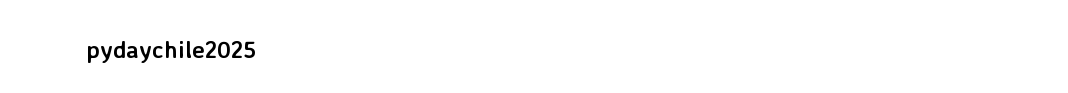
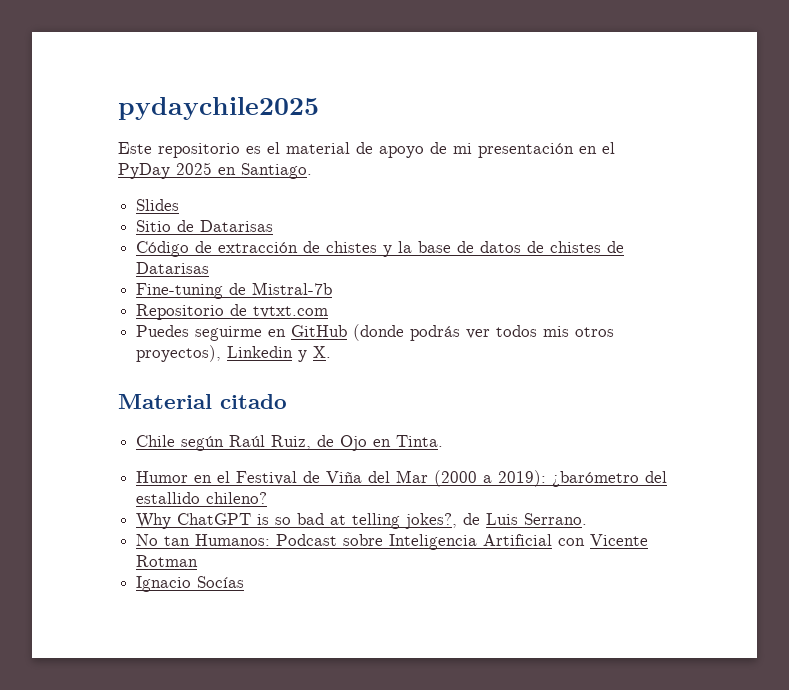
(256, 52) none -> [118,142,615,158] [118,162,312,179] [136,199,180,211] [136,220,274,232] [136,241,625,257] [136,262,210,274] [136,282,333,299] [136,304,329,320] [136,324,615,341] [136,345,332,362] [118,394,287,409] [136,435,444,451] [136,470,668,487] [136,492,268,504] [136,513,588,529] [136,534,649,550] [136,555,199,567] [136,576,245,592] // Este repositorio es el material de apoyo de mi presentación en el PyDay 2025 en Santiago. // Slides // Sitio de Datarisas // Código de extracción de chistes y la base de datos de chistes de Datarisas // Fine-tuning de Mistral-7b // Repositorio de tvtxt.com // Puedes seguirme en GitHub (donde podrás ver todos mis otros proyectos), Linkedin y X. // Material citado // Chile según Raúl Ruiz, de Ojo en Tinta. // Humor en el Festival de Viña del Mar (2000 a 2019): ¿barómetro del estallido chileno? // Why ChatGPT is so bad at telling jokes?, de Luis Serrano. // No tan Humanos: Podcast sobre Inteligencia Artificial con Vicente Rotman // Ignacio Socías

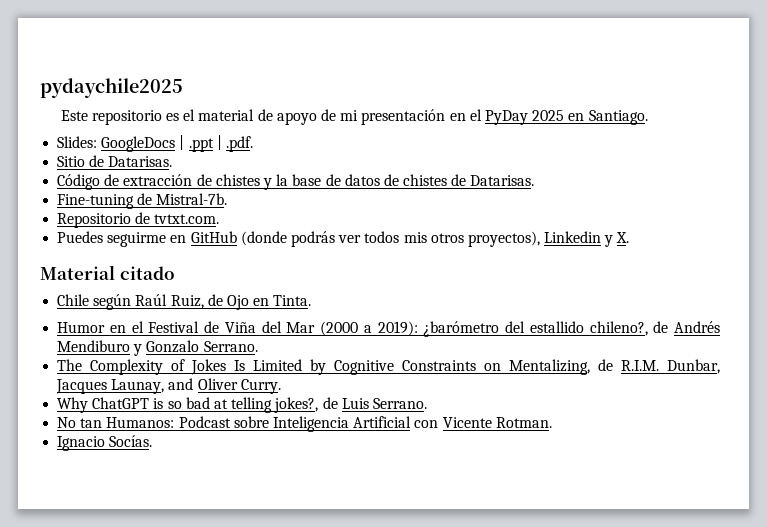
[136,199,180,211] Slides -> [57,135,253,152] Slides: GoogleDocs | .ppt | .pdf.
[200,220,274,232] Datarisas -> [108,156,173,167] Datarisas.
[136,262,210,274] Datarisas -> [470,175,535,186] Datarisas.
[252,282,333,295] Mistral-7b -> [156,193,228,205] Mistral-7b.
[253,306,329,318] tvtxt.com -> [154,214,220,224] tvtxt.com.
[206,492,268,504] chileno? -> [589,321,720,336] [57,340,258,356] [57,359,721,375] [56,378,281,394] chileno?, de Andrés Mendiburo y Gonzalo Serrano. // The Complexity of Jokes Is Limited by Cognitive Constraints on Mentalizing, de R.I.M. Dunbar, Jacques Launay, and Oliver Curry.
[136,555,199,567] Rotman -> [495,417,552,428] Rotman.
[197,576,245,588] Socías -> [109,435,153,447] Socías.

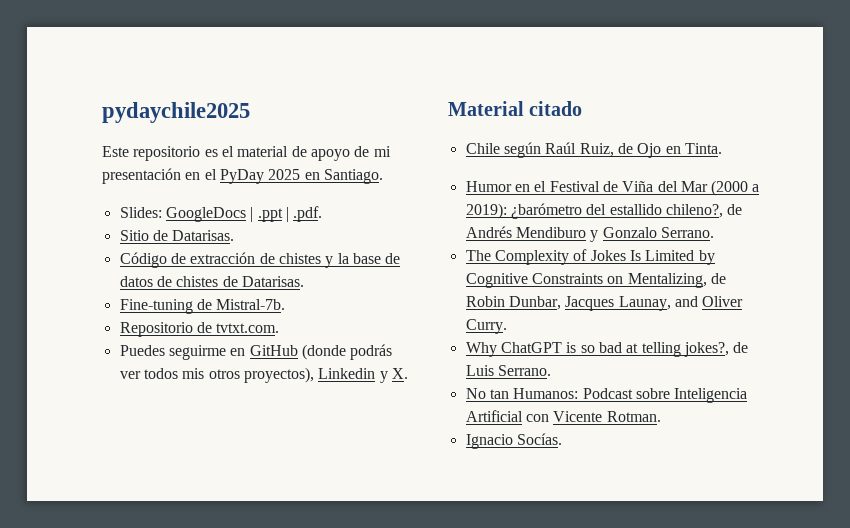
[621,360,660,371] R.I.M. -> [465,296,505,307] Robin

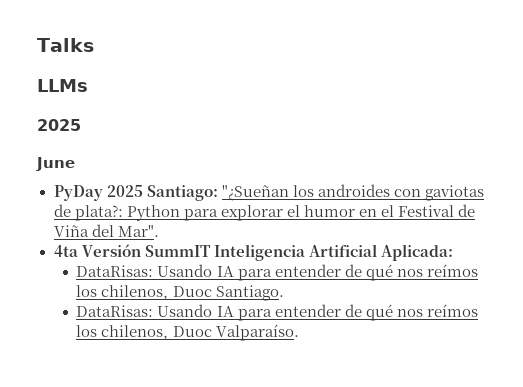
[102,102,250,123] [102,146,391,161] [102,168,383,184] [119,206,323,222] [119,230,235,241] [119,252,401,268] [119,276,304,287] [119,299,286,314] [119,322,280,337] [119,344,393,360] [119,367,408,383] [448,101,583,116] [465,142,722,158] [465,181,512,192] pydaychile2025 // Este repositorio es el material de apoyo de mi presentación en el PyDay 2025 en Santiago. // Slides: GoogleDocs | .ppt | .pdf. // Sitio de Datarisas. // Código de extracción de chistes y la base de datos de chistes de Datarisas. // Fine-tuning de Mistral-7b. // Repositorio de tvtxt.com. // Puedes seguirme en GitHub (donde podrás ver todos mis otros proyectos), Linkedin y X. // Material citado // Chile según Raúl Ruiz, de Ojo en Tinta. // Humor -> [37,38,94,52] [37,79,88,92] [37,119,81,131] [36,157,75,171] [53,184,484,201] [53,204,355,221] Talks // LLMs // 2025 // June // PyDay 2025 Santiago: "¿Sueñan los androides con gaviotas de plata?: Python para explorar el humor
[680,180,760,196] [465,203,743,219] [465,226,714,242] [465,249,715,265] [465,273,726,288] [465,296,744,311] [465,319,507,334] [465,342,749,357] [465,365,551,376] [465,388,748,403] [465,410,661,422] [465,433,562,449] Mar (2000 a 2019): ¿barómetro del estallido chileno?, de Andrés Mendiburo y Gonzalo Serrano. // The Complexity of Jokes Is Limited by Cognitive Constraints on Mentalizing, de Robin Dunbar, Jacques Launay, and Oliver Curry. // Why ChatGPT is so bad at telling jokes?, de Luis Serrano. // No tan Humanos: Podcast sobre Inteligencia Artificial con Vicente Rotman. // Ignacio Socías. -> [117,225,159,237] [53,244,453,261] [76,264,478,281] [76,285,284,301] [76,304,478,321] [76,324,299,341] Mar". // 4ta Versión SummIT Inteligencia Artificial Aplicada: // DataRisas: Usando IA para entender de qué nos reímos los chilenos, Duoc Santiago. // DataRisas: Usando IA para entender de qué nos reímos los chilenos, Duoc Valparaíso.

